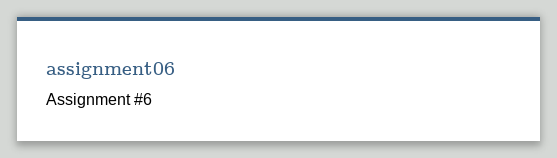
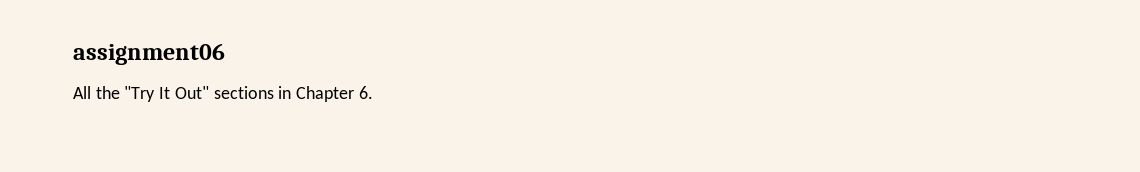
[46,93,153,108] Assignment #6 -> [73,86,373,102] All the "Try It Out" sections in Chapter 6.

